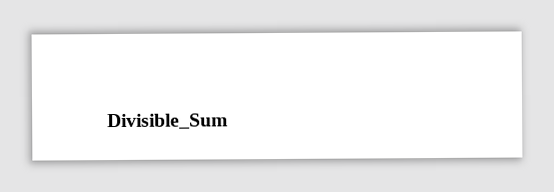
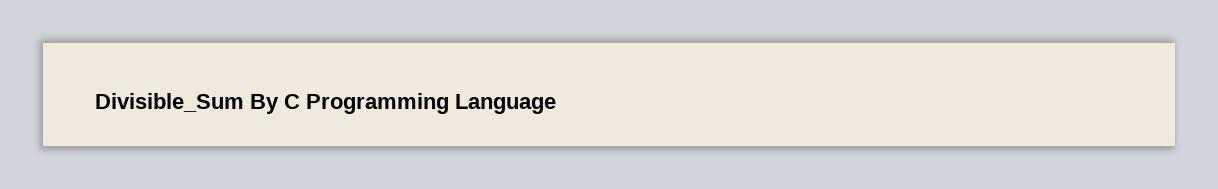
(228, 121) none -> [250,93,556,114] By C Programming Language

